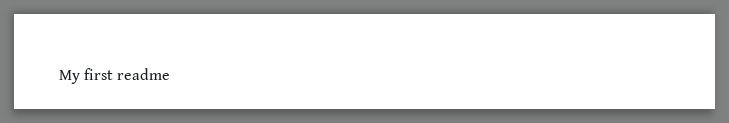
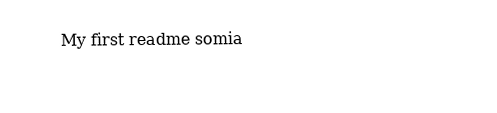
(171, 74) none -> [194,31,243,45] somia

